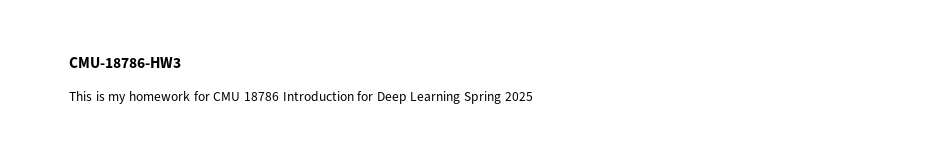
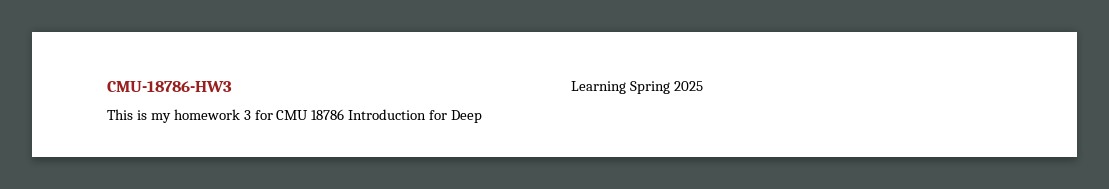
(190, 96) none -> [243,110,251,120] 3

